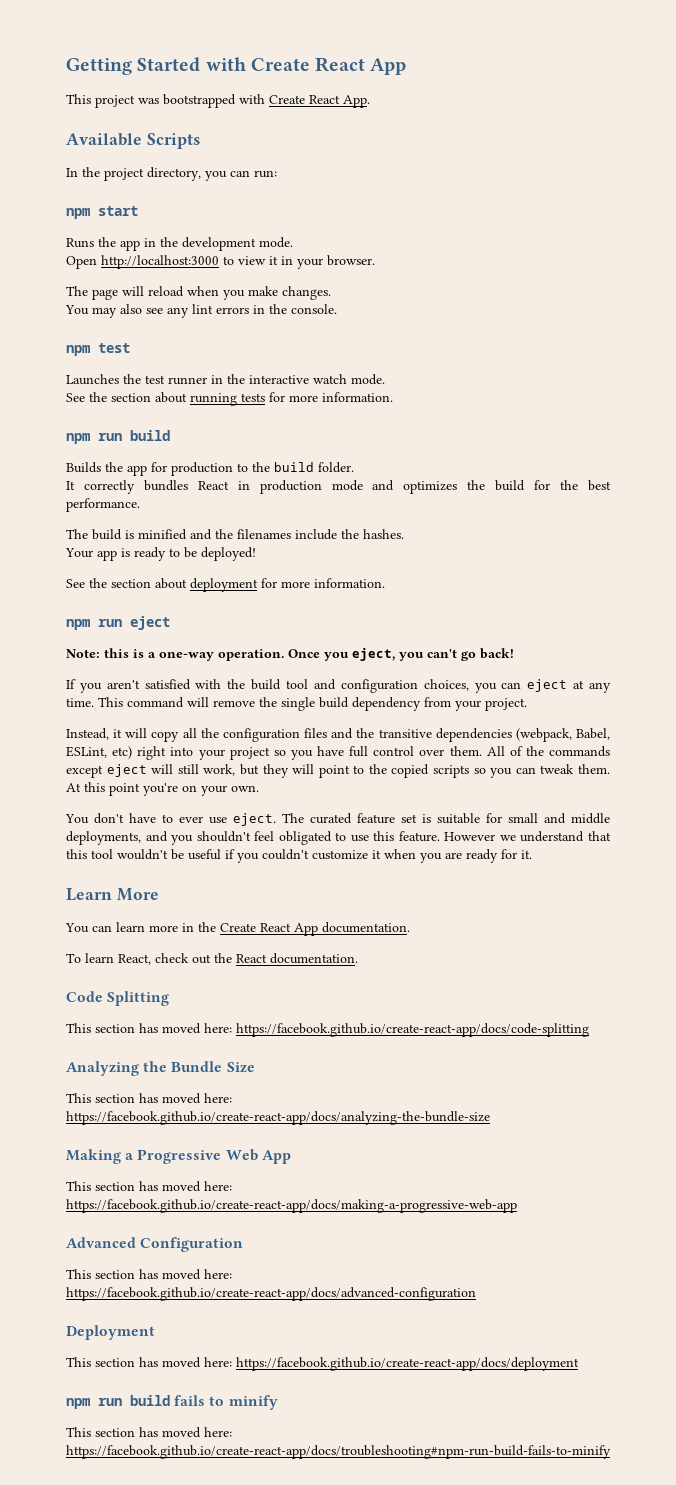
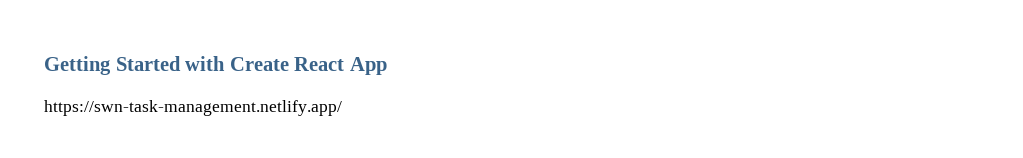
[66,94,370,108] [66,133,200,149] [66,167,277,181] [66,206,138,219] [66,237,293,251] [66,255,375,269] [66,286,331,300] [65,304,337,318] [66,343,130,356] [66,374,385,385] [66,392,393,406] [66,430,170,444] [66,462,354,476] [66,480,611,494] [66,498,140,512] [66,529,404,540] [65,547,256,561] [66,578,385,592] [66,616,170,630] [66,648,514,661] [66,679,612,693] [66,697,527,711] [66,728,610,742] [66,746,610,760] [66,764,610,778] [66,782,259,796] [65,813,610,826] [66,831,612,845] [66,849,532,863] [66,888,159,901] [65,922,410,936] [66,953,358,965] [66,991,170,1006] [66,1023,589,1037] [66,1061,255,1076] [66,1093,232,1104] [66,1111,490,1125] [66,1149,291,1164] [66,1181,232,1192] [66,1199,517,1213] [66,1237,244,1252] [66,1269,232,1280] [66,1287,476,1301] [66,1325,155,1340] [66,1357,579,1371] [66,1395,278,1410] [66,1427,232,1438] [66,1445,611,1459] This project was bootstrapped with Create React App. // Available Scripts // In the project directory, you can run: // npm start // Runs the app in the development mode. // Open http://localhost:3000 to view it in your browser. // The page will reload when you make changes. // You may also see any lint errors in the console. // npm test // Launches the test runner in the interactive watch mode. // See the section about running tests for more information. // npm run build // Builds the app for production to the build folder. // It correctly bundles React in production mode and optimizes the build for the best performance. // The build is minified and the filenames include the hashes. // Your app is ready to be deployed! // See the section about deployment for more information. // npm run eject // Note: this is a one-way operation. Once you eject, you can't go back! // If you aren't satisfied with the build tool and configuration choices, you can eject at any time. This command will remove the single build dependency from your project. // Instead, it will copy all the configuration files and the transitive dependencies (webpack, Babel, ESLint, etc) right into your project so you have full control over them. All of the commands except eject will still work, but they will point to the copied scripts so you can tweak them. At this point you're on your own. // You don't have to ever use eject. The curated feature set is suitable for small and middle deployments, and you shouldn't feel obligated to use this feature. However we understand that this tool wouldn't be useful if you couldn't customize it when you are ready for it. // Learn More // You can learn more in the Create React App documentation. // To learn React, check out the React documentation. // Code Splitting // This section has moved here: https://facebook.github.io/create-react-app/docs/code-splitting // Analyzing the Bundle Size // This section has moved here: https://facebook.github.io/create-react-app/docs/analyzing-the-bundle-size // Making a Progressive Web App // This section has moved here: https://facebook.github.io/create-react-app/docs/making-a-progressive-web-app // Advanced Configuration // This section has moved here: https://facebook.github.io/create-react-app/docs/advanced-configuration // Deployment // This section has moved here: https://facebook.github.io/create-react-app/docs/deployment // npm run build fails to minify // This section has moved here: https://facebook.github.io/create-react-app/docs/troubleshooting#npm-run-build-fails-to-minify -> [44,100,342,116] https://swn-task-management.netlify.app/

